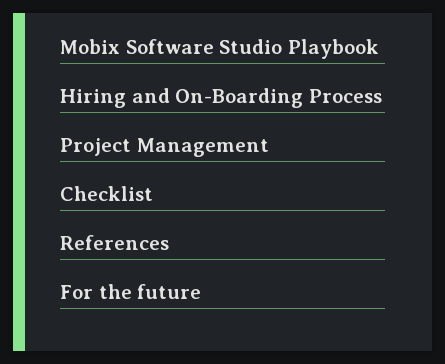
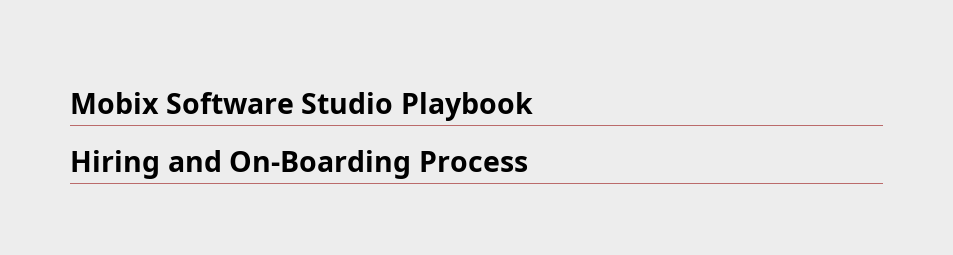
[60,138,269,157] [60,186,153,201] [60,235,169,250] [60,284,202,299] // Project Management // Checklist // References // For the future -> (529, 161) none

